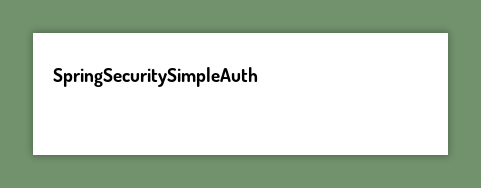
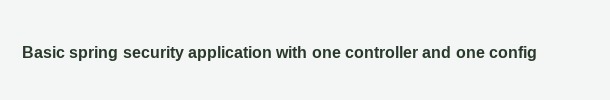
[53,67,258,87] SpringSecuritySimpleAuth -> [22,46,537,61] Basic spring security application with one controller and one config

